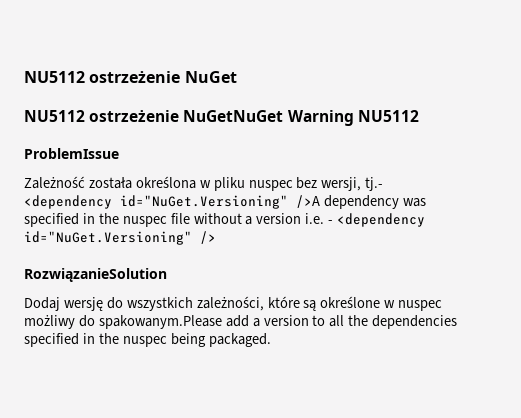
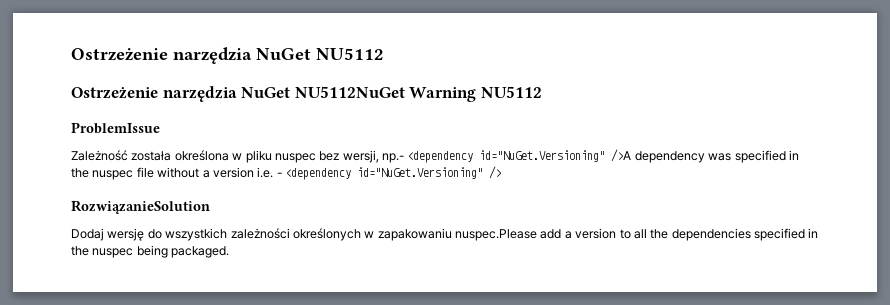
[24,71,237,83] [24,110,284,122] NU5112 ostrzeżenie NuGet // NU5112 ostrzeżenie NuGetNuGet -> [71,47,384,64] [71,86,405,102] Ostrzeżenie narzędzia NuGet NU5112 // Ostrzeżenie narzędzia NuGet NU5112NuGet
[365,177,384,191] tj.- -> [382,153,404,163] np.-
[196,296,443,311] [24,315,222,329] zależności, które są określone w nuspec możliwy do spakowanym.Please -> [230,228,537,241] zależności określonych w zapakowaniu nuspec.Please

